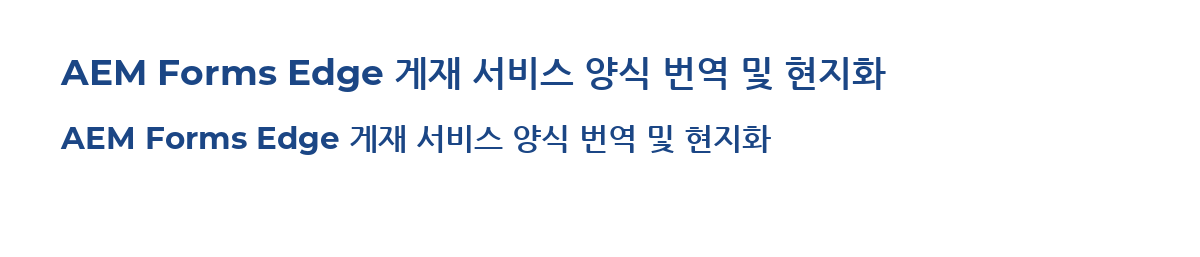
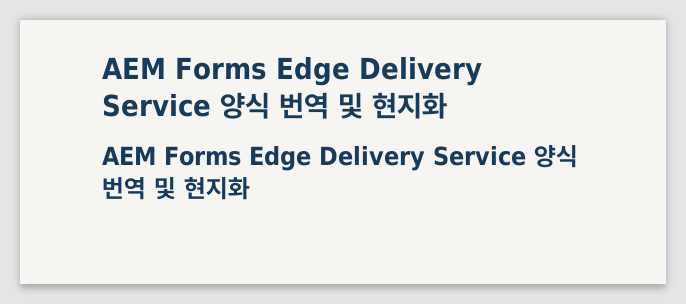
[60,57,574,92] AEM Forms Edge 게재 서비스 -> [102,56,482,86] [102,93,211,117] AEM Forms Edge Delivery Service
[349,125,503,153] 게재 서비스 -> [318,146,526,171] Delivery Service

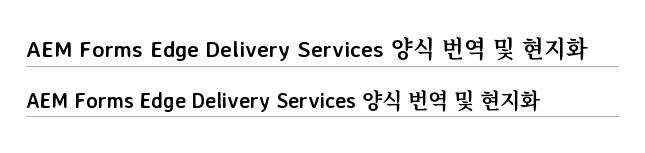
[102,56,482,86] [102,93,211,117] AEM Forms Edge Delivery Service -> [26,41,384,61] AEM Forms Edge Delivery Services
[432,146,526,166] Service -> [275,93,356,108] Services

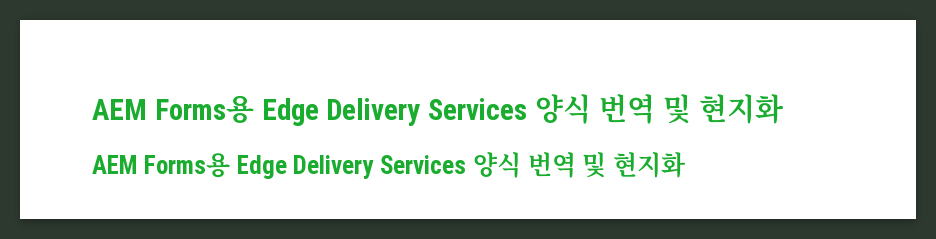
[26,42,143,57] AEM Forms -> [92,95,254,123] AEM Forms용
[74,93,134,108] Forms -> [143,153,230,178] Forms용

